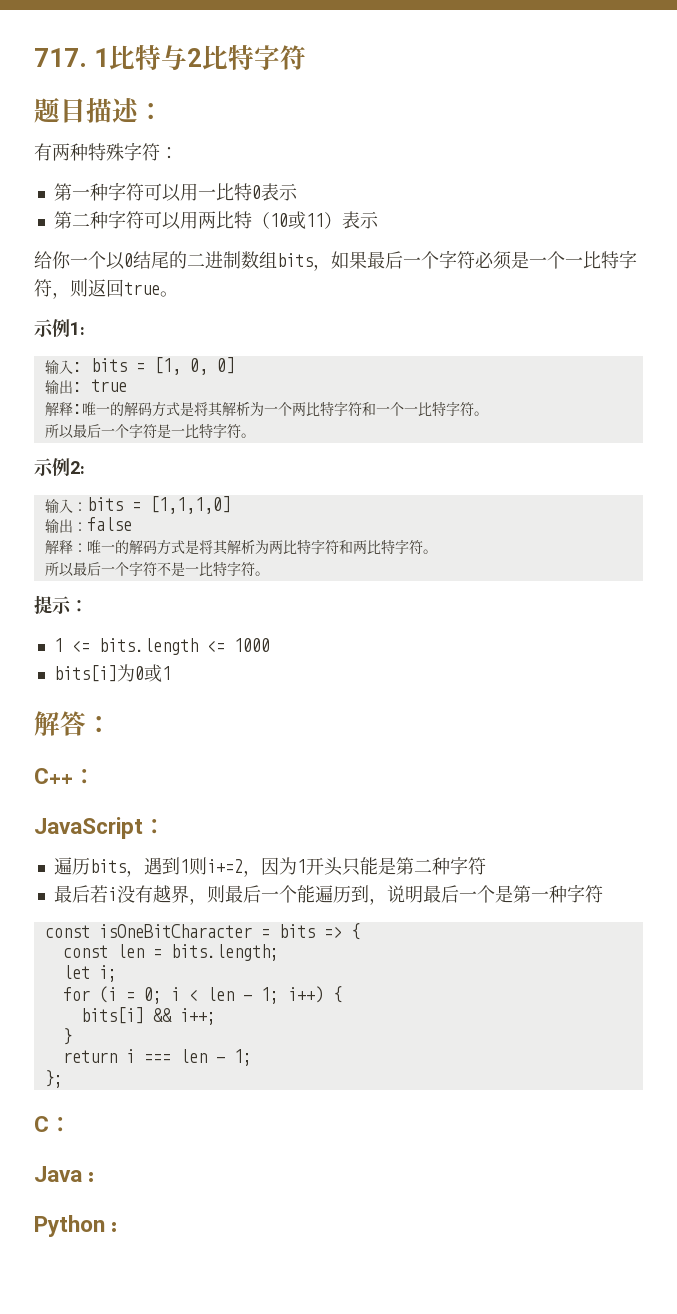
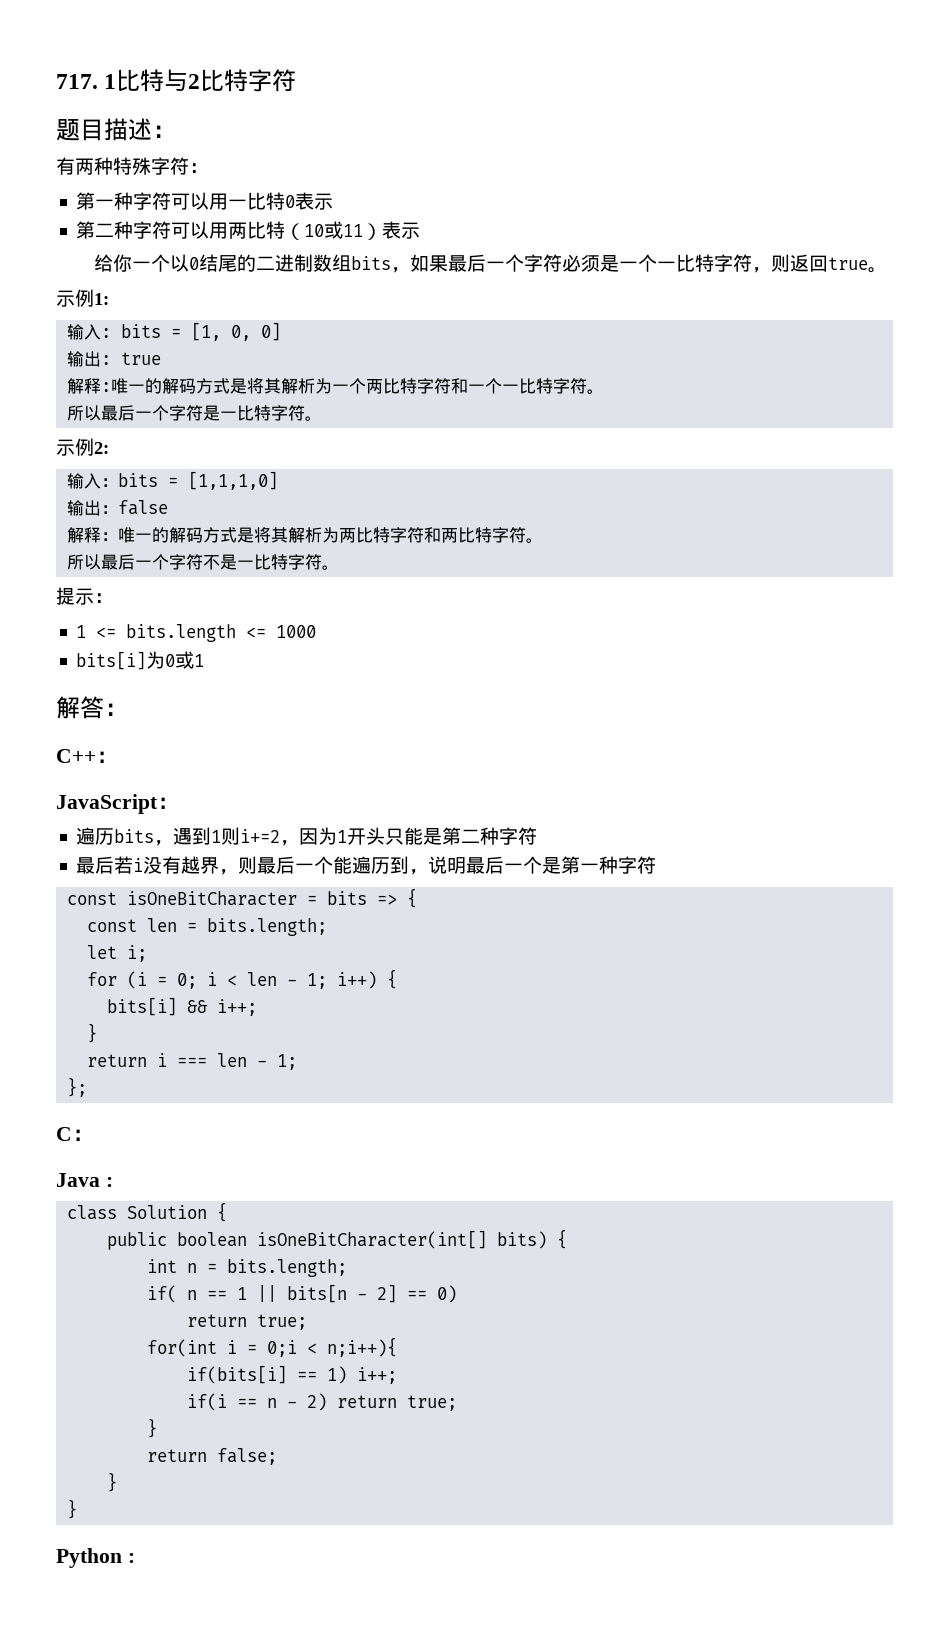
(95, 1177) none -> [67,1202,228,1222] [107,1229,568,1250] [147,1259,348,1277] [147,1284,458,1303] [187,1314,308,1330] [147,1337,398,1357] [187,1365,398,1384] [187,1393,458,1411] [147,1418,158,1438] [147,1448,278,1465] [107,1472,118,1492] [67,1499,78,1519] // class Solution { // public boolean isOneBitCharacter(int[] bits) { // int n = bits.length; // if( n == 1 || bits[n - 2] == 0) // return true; // for(int i = 0;i < n;i++){ // if(bits[i] == 1) i++; // if(i == n - 2) return true; // } // return false; // } // }

